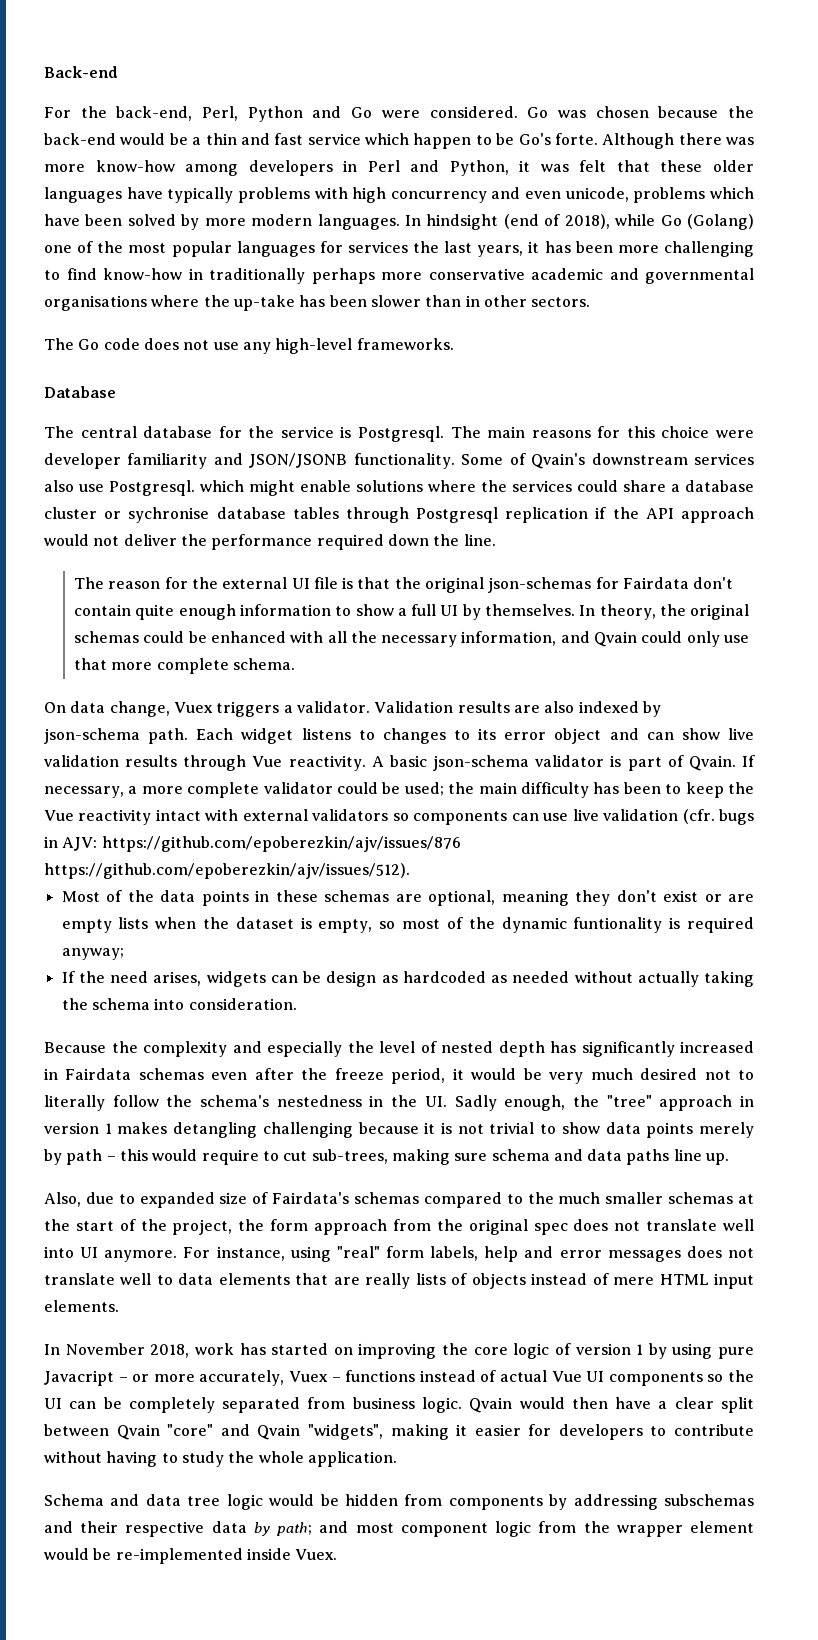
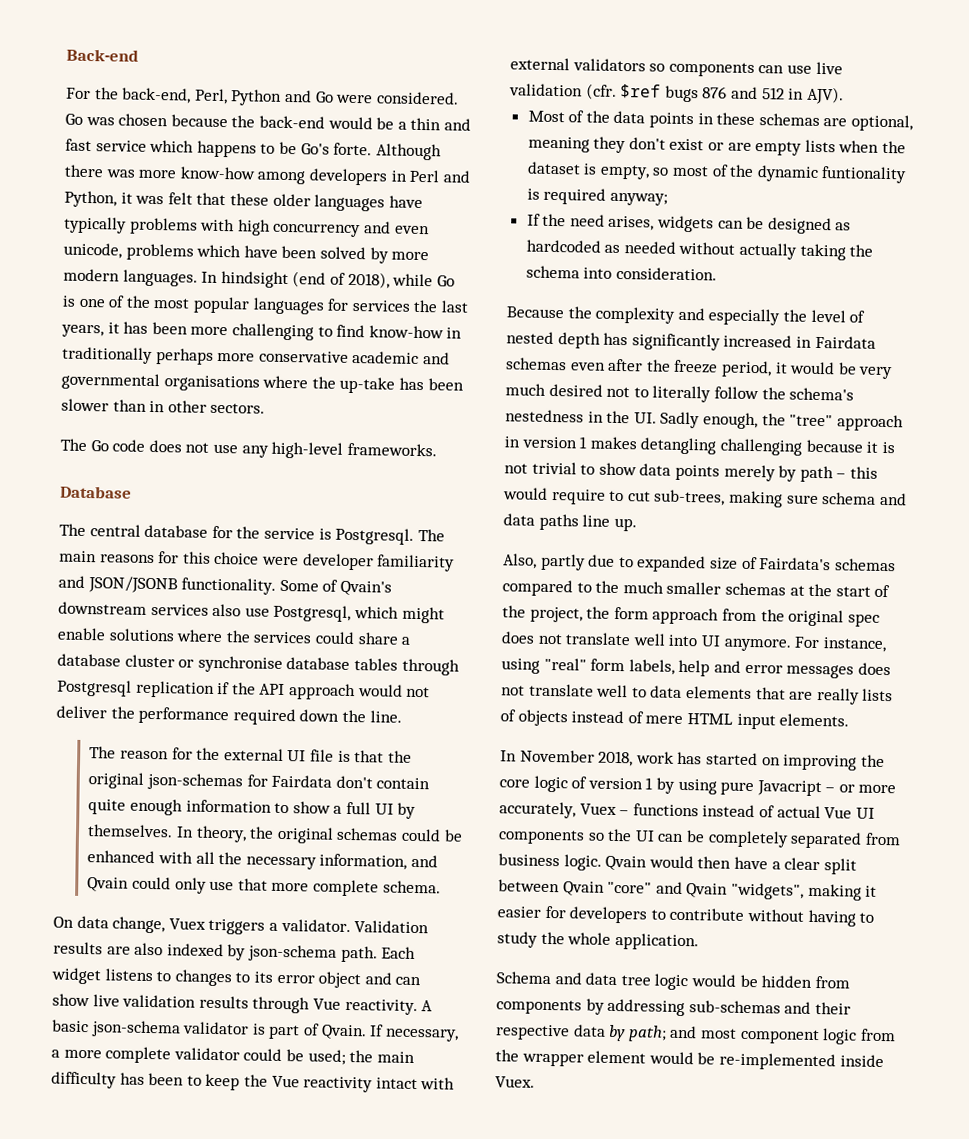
[413,133,472,149] happen -> [196,140,257,158] happens
[687,214,755,230] (Golang) -> [62,295,76,307] is
[109,480,195,496] Postgresql. -> [273,604,352,623] Postgresql,
[128,507,210,523] sychronise -> [197,655,283,673] synchronise
[718,809,754,825] [44,836,461,852] [44,863,410,879] bugs in AJV: https://github.com/epoberezkin/ajv/issues/876 https://github.com/epoberezkin/ajv/issues/512). -> [620,83,844,105] $ref bugs 876 and 512 in AJV).
[326,971,377,987] design -> [767,217,832,235] designed
(81, 1199) none -> [540,553,586,571] partly
[664,1494,754,1506] subschemas -> [688,1000,781,1014] sub-schemas

